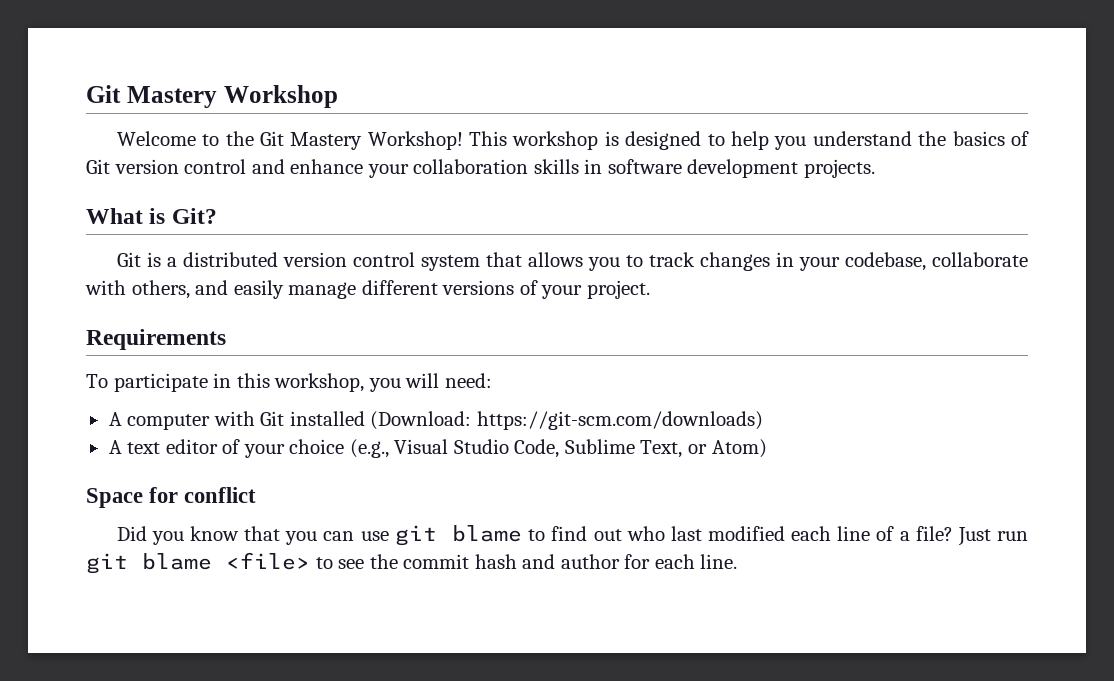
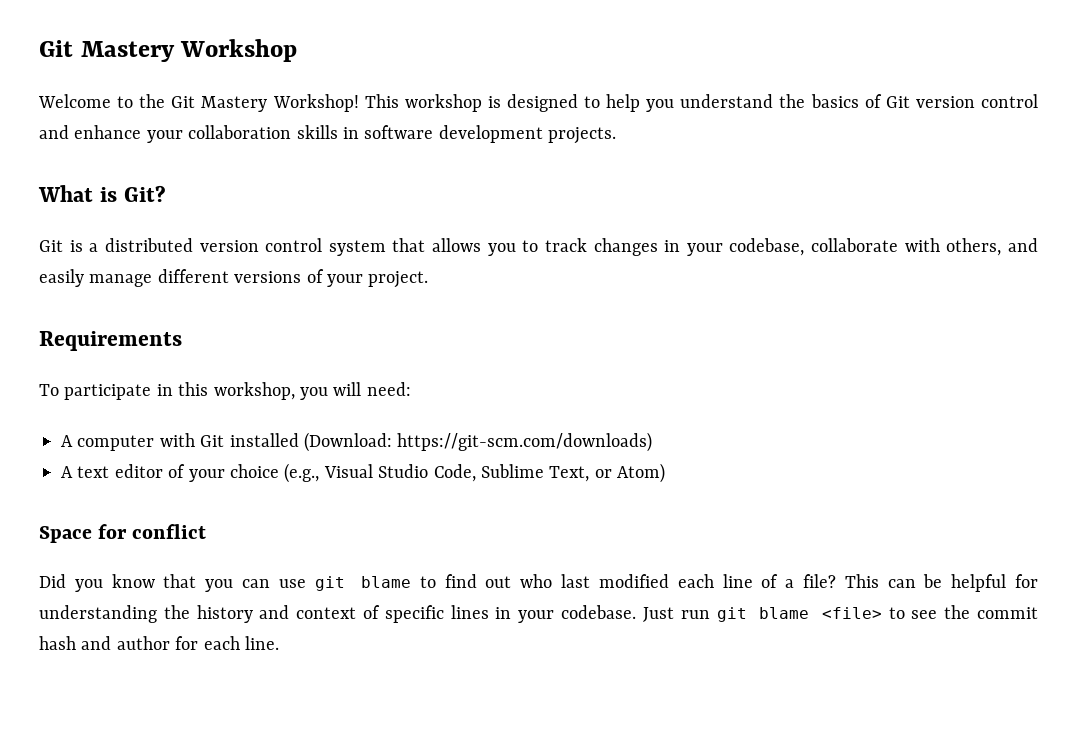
(953, 533) none -> [844,574,1039,592] [39,605,637,623] This can be helpful for understanding the history and context of specific lines in your codebase.

